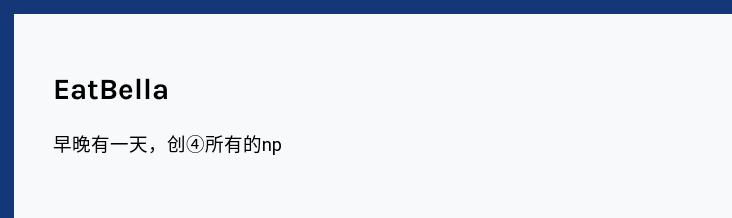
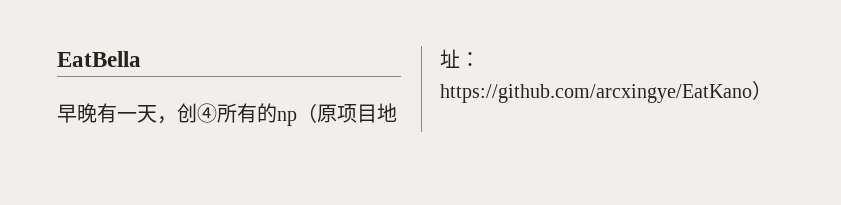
(282, 148) none -> [297,103,397,123] [440,49,480,68] [440,80,772,103] （原项目地址：https://github.com/arcxingye/EatKano）

